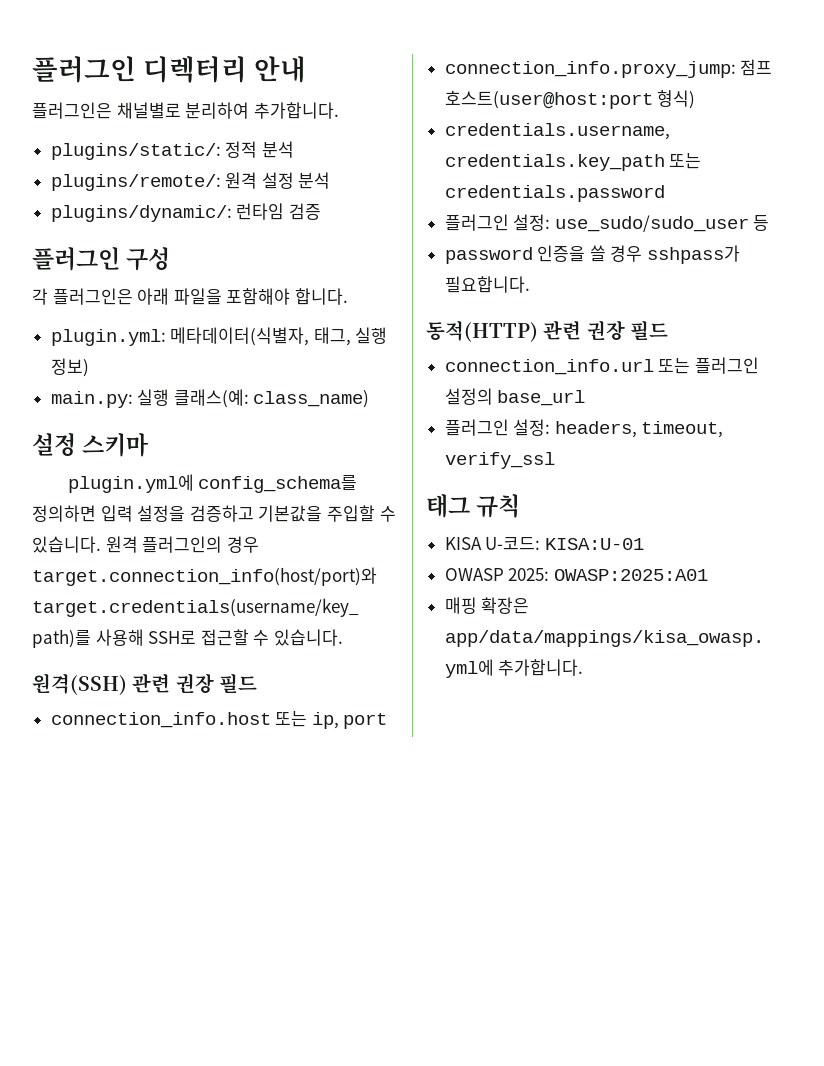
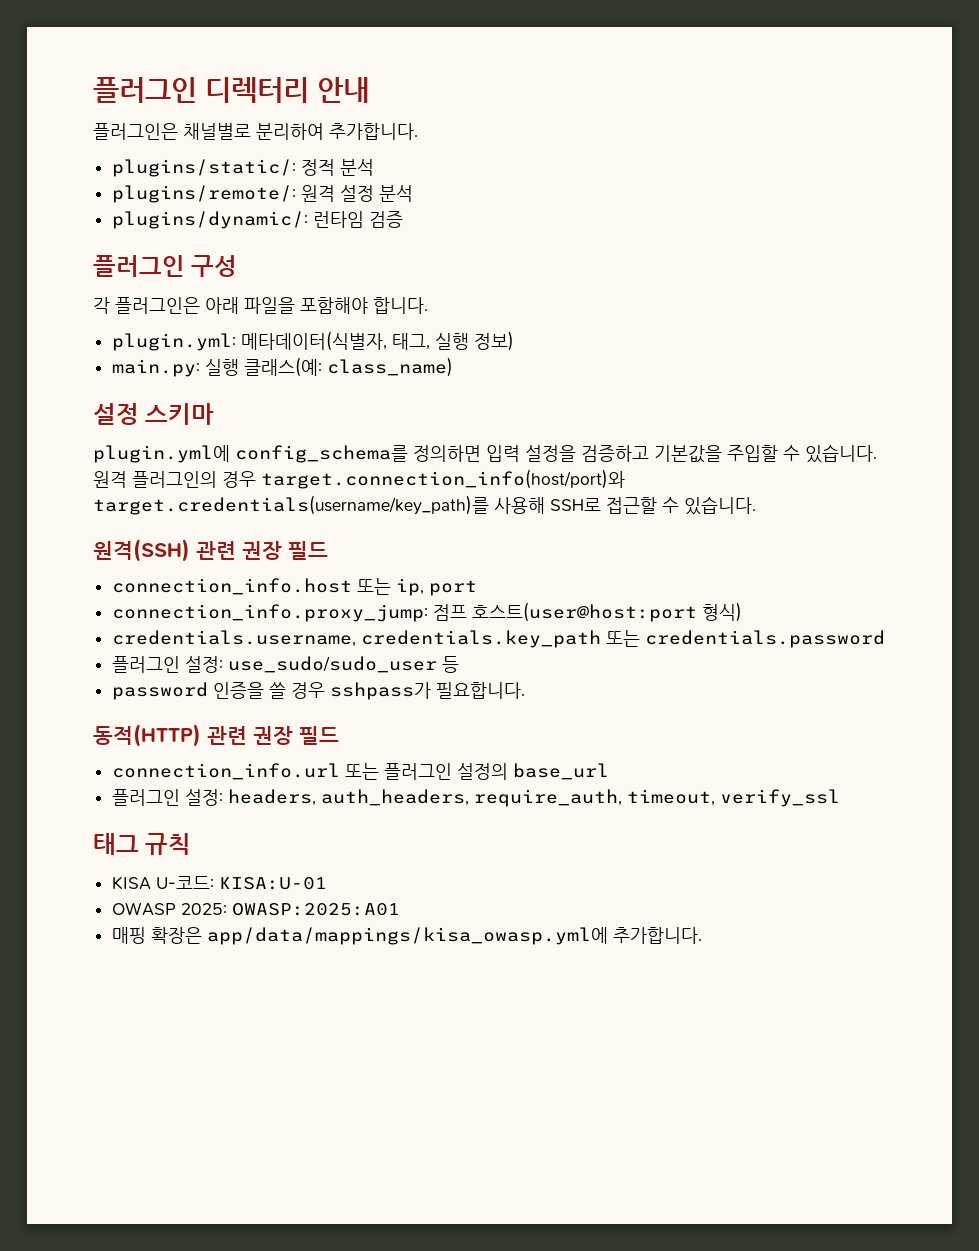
(637, 429) none -> [321,789,623,807] auth_headers, require_auth,

